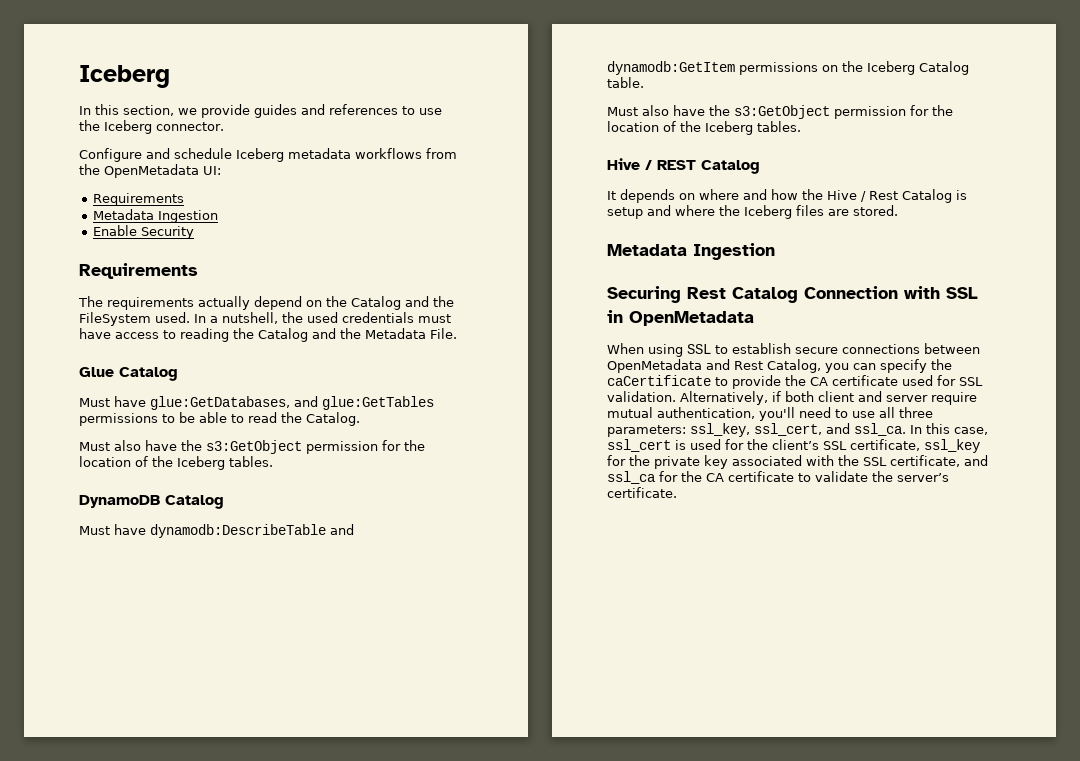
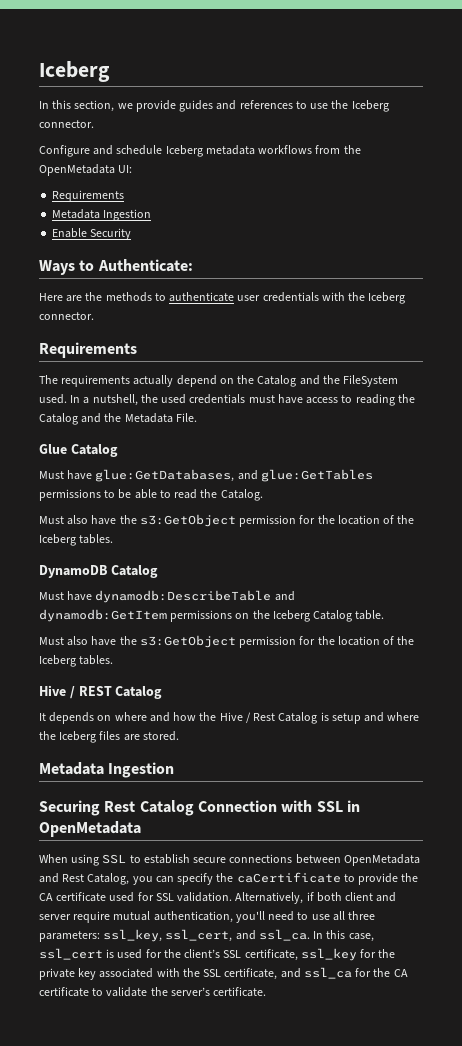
(194, 232) none -> [39,259,193,275] [39,292,406,304] [39,312,94,320] // Ways to Authenticate: // Here are the methods to authenticate user credentials with the Iceberg connector.

